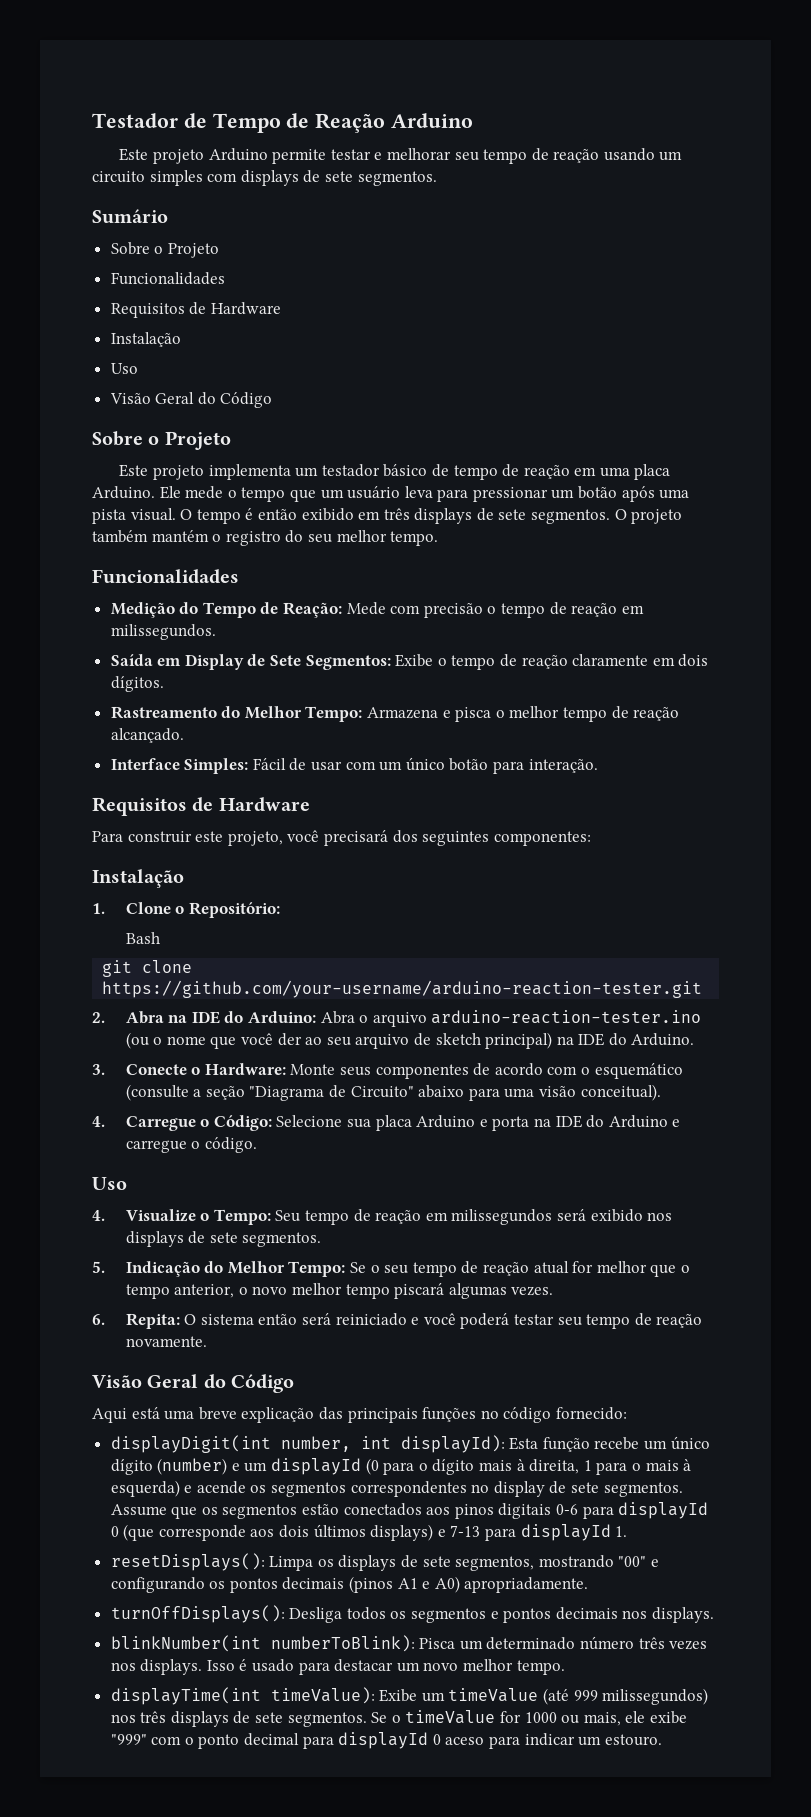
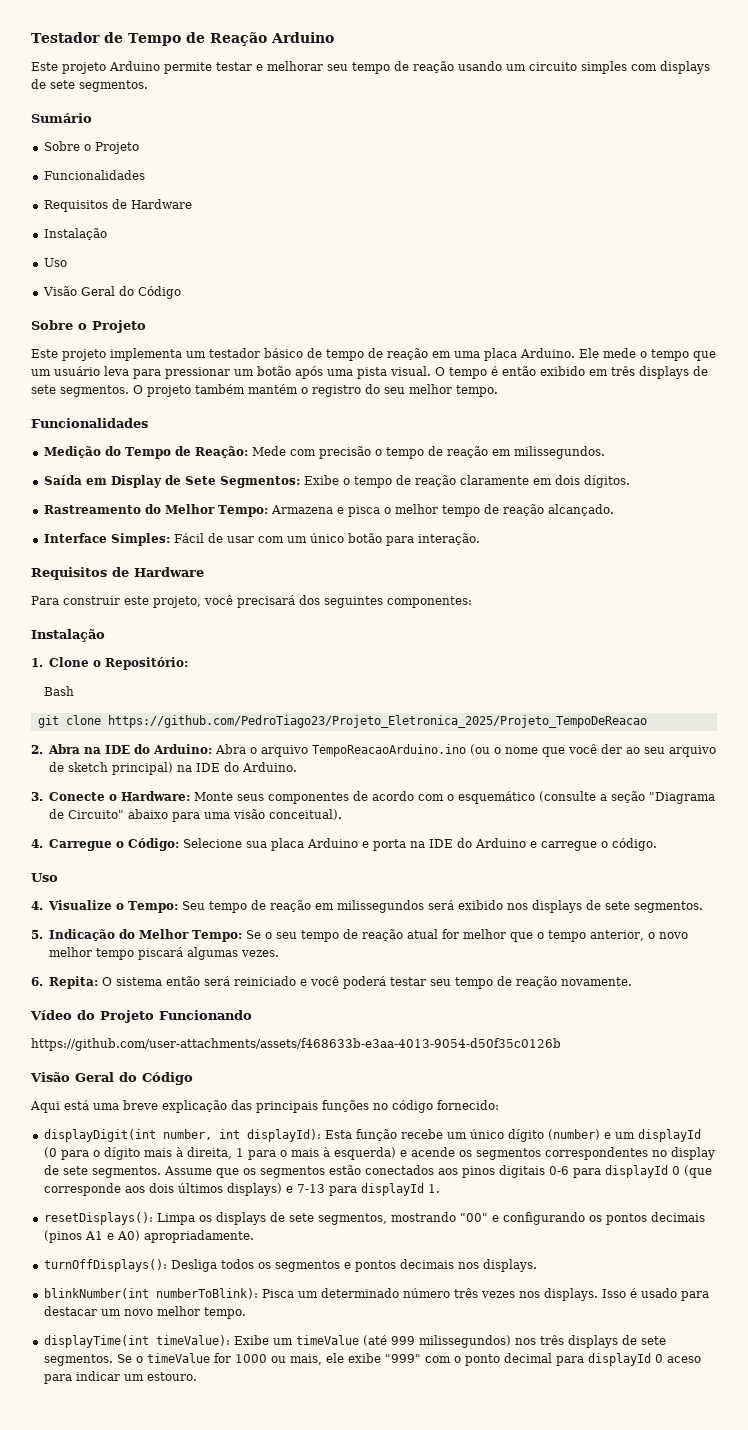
[102,980,703,998] https://github.com/your-username/arduino-reaction-tester.git -> [107,715,647,728] https://github.com/PedroTiago23/Projeto_Eletronica_2025/Projeto_TempoDeReacao
[431,1010,702,1024] arduino-reaction-tester.ino -> [311,744,466,757] TempoReacaoArduino.ino
(207, 1341) none -> [30,1010,252,1023] [31,1038,561,1051] // Vídeo do Projeto Funcionando // https://github.com/user-attachments/assets/f468633b-e3aa-4013-9054-d50f35c0126b

